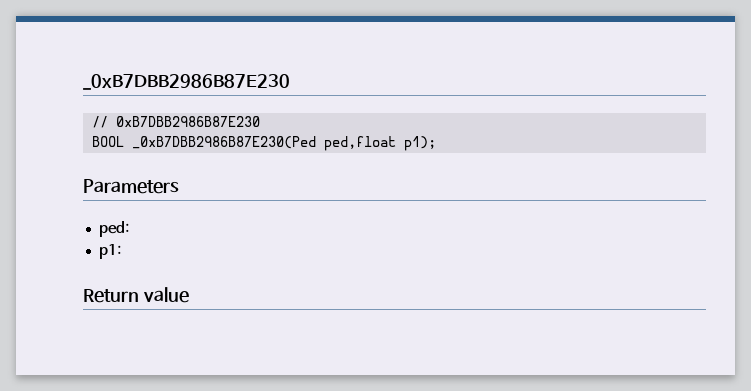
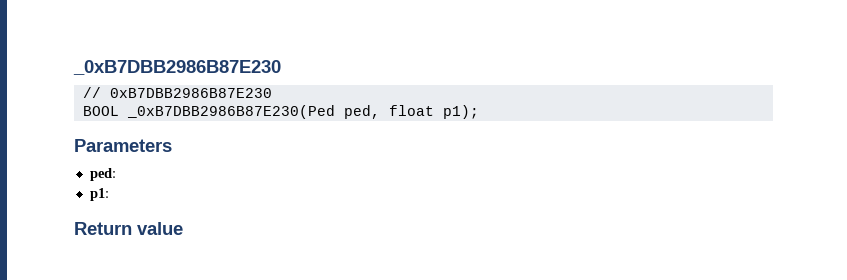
[323,136,396,151] ped,float -> [343,105,434,119] ped, float

